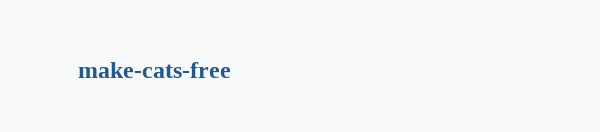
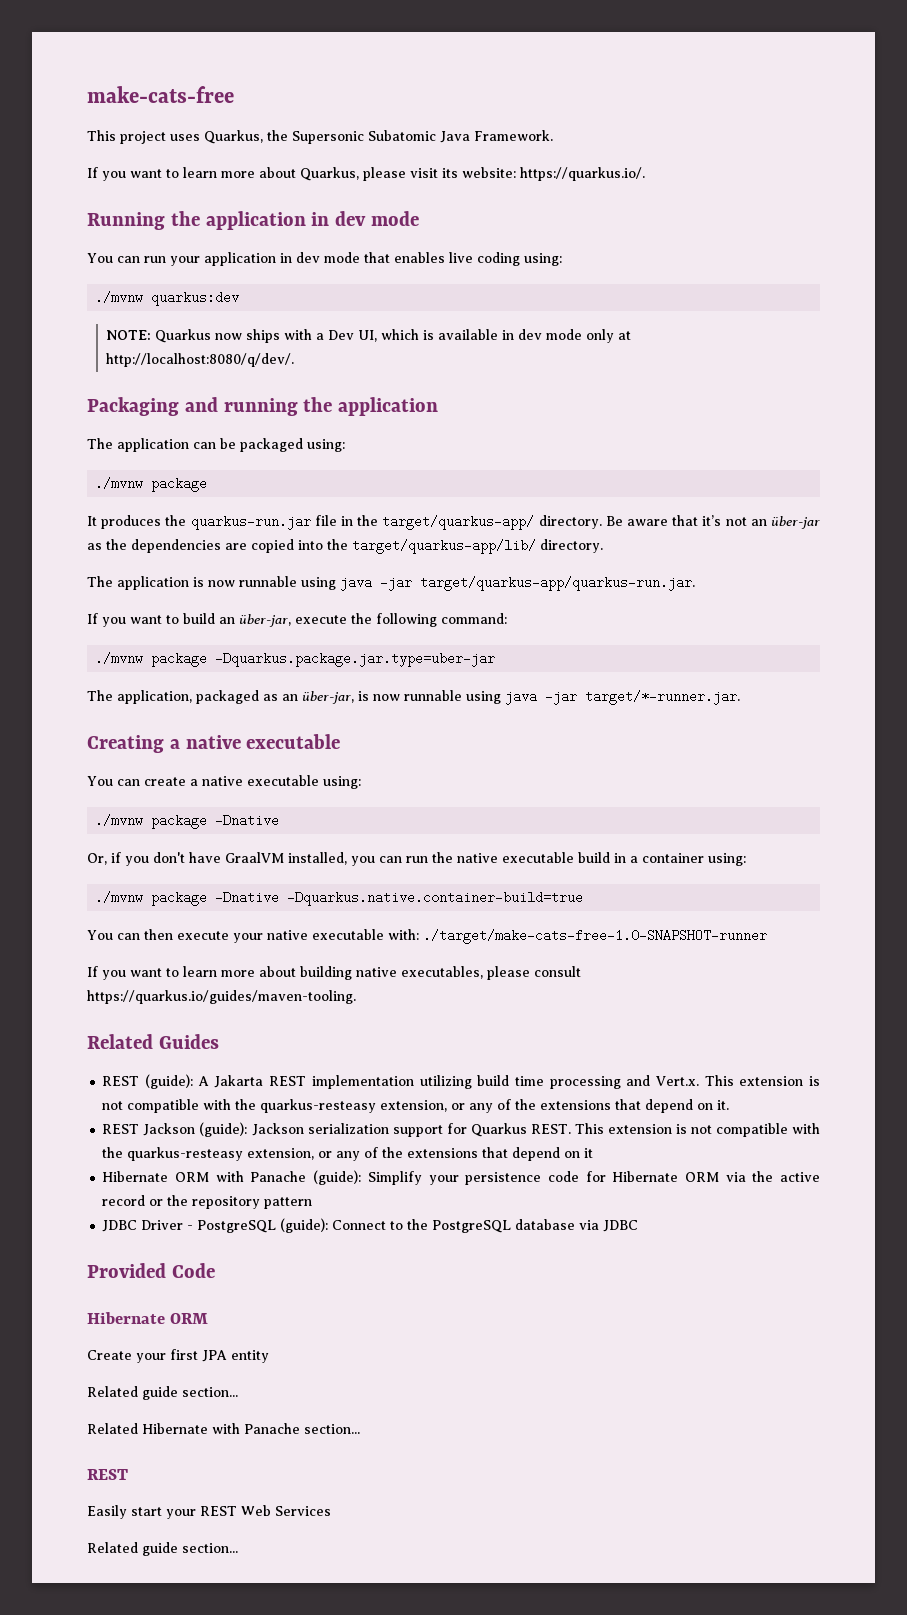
(231, 70) none -> [87,130,553,144] [87,167,645,181] [87,211,420,230] [87,252,562,266] [95,291,240,306] [105,329,631,343] [105,353,294,367] [87,397,439,416] [87,438,345,452] [95,477,208,492] [87,515,821,530] [87,539,603,554] [87,576,695,591] [87,613,507,627] [95,652,496,667] [87,690,740,705] [87,734,341,753] [87,775,361,789] [95,814,280,829] [87,852,746,866] [95,891,584,906] [87,929,767,944] [87,966,581,980] [87,990,356,1004] [87,1034,219,1049] [102,1074,821,1089] [102,1099,730,1113] [102,1122,821,1137] [102,1147,594,1161] [102,1170,821,1185] [102,1195,313,1209] [102,1218,639,1233] [87,1263,215,1278] [87,1312,209,1324] [87,1349,269,1363] [87,1386,238,1400] [87,1423,360,1434] [87,1469,128,1480] [87,1505,331,1519] [87,1542,238,1556] // This project uses Quarkus, the Supersonic Subatomic Java Framework. // If you want to learn more about Quarkus, please visit its website: https://quarkus.io/. // Running the application in dev mode // You can run your application in dev mode that enables live coding using: // ./mvnw quarkus:dev // NOTE: Quarkus now ships with a Dev UI, which is available in dev mode only at http://localhost:8080/q/dev/. // Packaging and running the application // The application can be packaged using: // ./mvnw package // It produces the quarkus-run.jar file in the target/quarkus-app/ directory. Be aware that it’s not an über-jar as the dependencies are copied into the target/quarkus-app/lib/ directory. // The application is now runnable using java -jar target/quarkus-app/quarkus-run.jar. // If you want to build an über-jar, execute the following command: // ./mvnw package -Dquarkus.package.jar.type=uber-jar // The application, packaged as an über-jar, is now runnable using java -jar target/*-runner.jar. // Creating a native executable // You can create a native executable using: // ./mvnw package -Dnative // Or, if you don't have GraalVM installed, you can run the native executable build in a container using: // ./mvnw package -Dnative -Dquarkus.native.container-build=true // You can then execute your native executable with: ./target/make-cats-free-1.0-SNAPSHOT-runner // If you want to learn more about building native executables, please consult https://quarkus.io/guides/maven-tooling. // Related Guides // REST (guide): A Jakarta REST implementation utilizing build time processing and Vert.x. This extension is not compatible with the quarkus-resteasy extension, or any of the extensions that depend on it. // REST Jackson (guide): Jackson serialization support for Quarkus REST. This extension is not compatible with the quarkus-resteasy extension, or any of the extensions that depend on it // Hibernate ORM with Panache (guide): Simplify your persistence code for Hibernate ORM via the active record or the repository pattern // JDBC Driver - PostgreSQL (guide): Connect to the PostgreSQL database via JDBC // Provided Code // Hibernate ORM // Create your first JPA entity // Related guide section... // Related Hibernate with Panache section... // REST // Easily start your REST Web Services // Related guide section...

